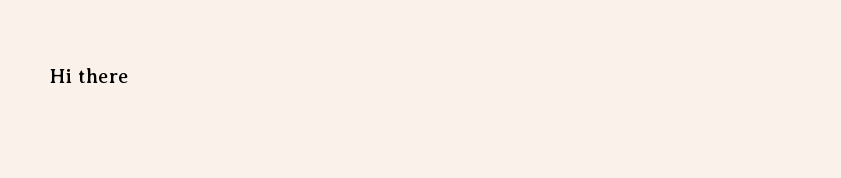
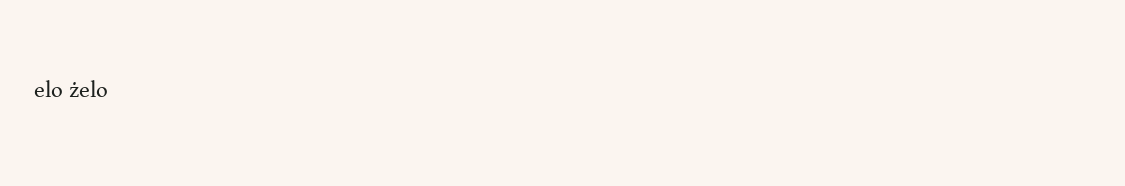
[49,68,129,83] Hi there -> [34,80,109,97] elo żelo

